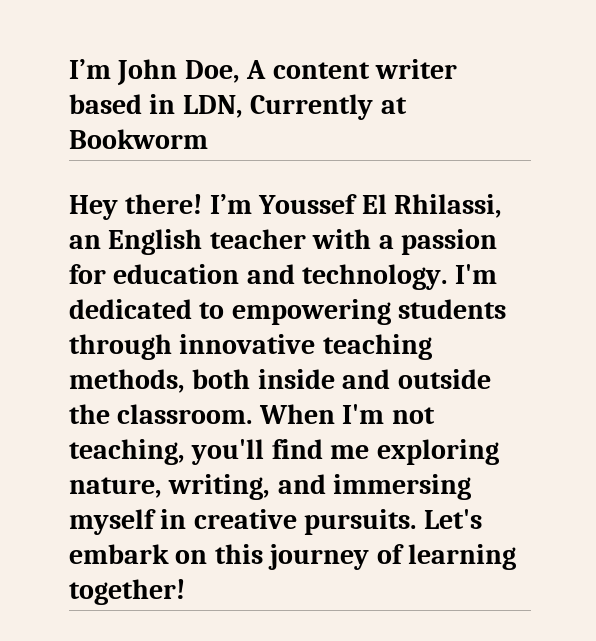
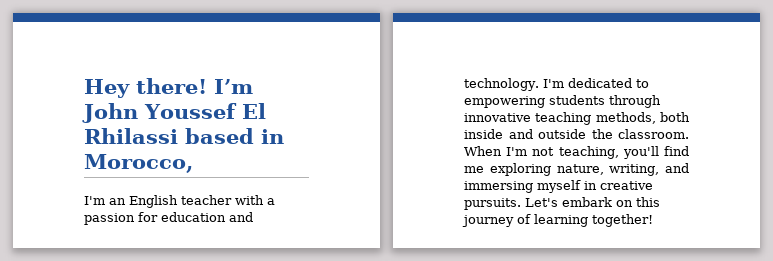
[69,59,458,86] [69,94,407,120] [69,129,208,149] I’m John Doe, A content writer based in LDN, Currently at Bookworm // -> (84, 88) none
(252, 204) none -> [82,103,138,123] John
[394,194,503,218] Rhilassi, -> [84,128,284,144] [84,154,193,173] [84,196,105,205] Rhilassi based in Morocco, // I'm

